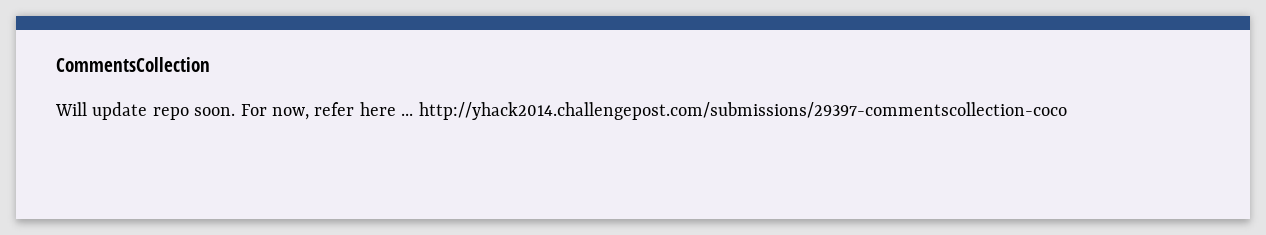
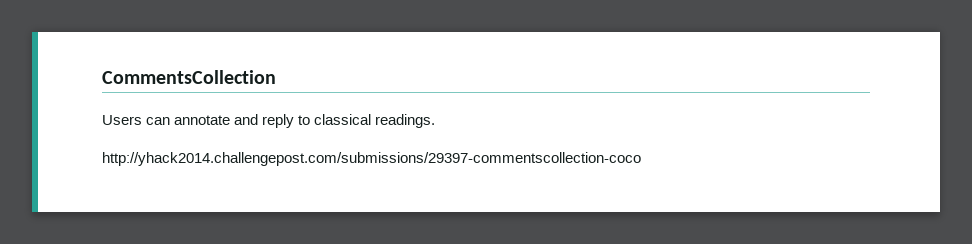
[55,102,414,120] Will update repo soon. For now, refer here ... -> [102,114,436,128] Users can annotate and reply to classical readings. //

